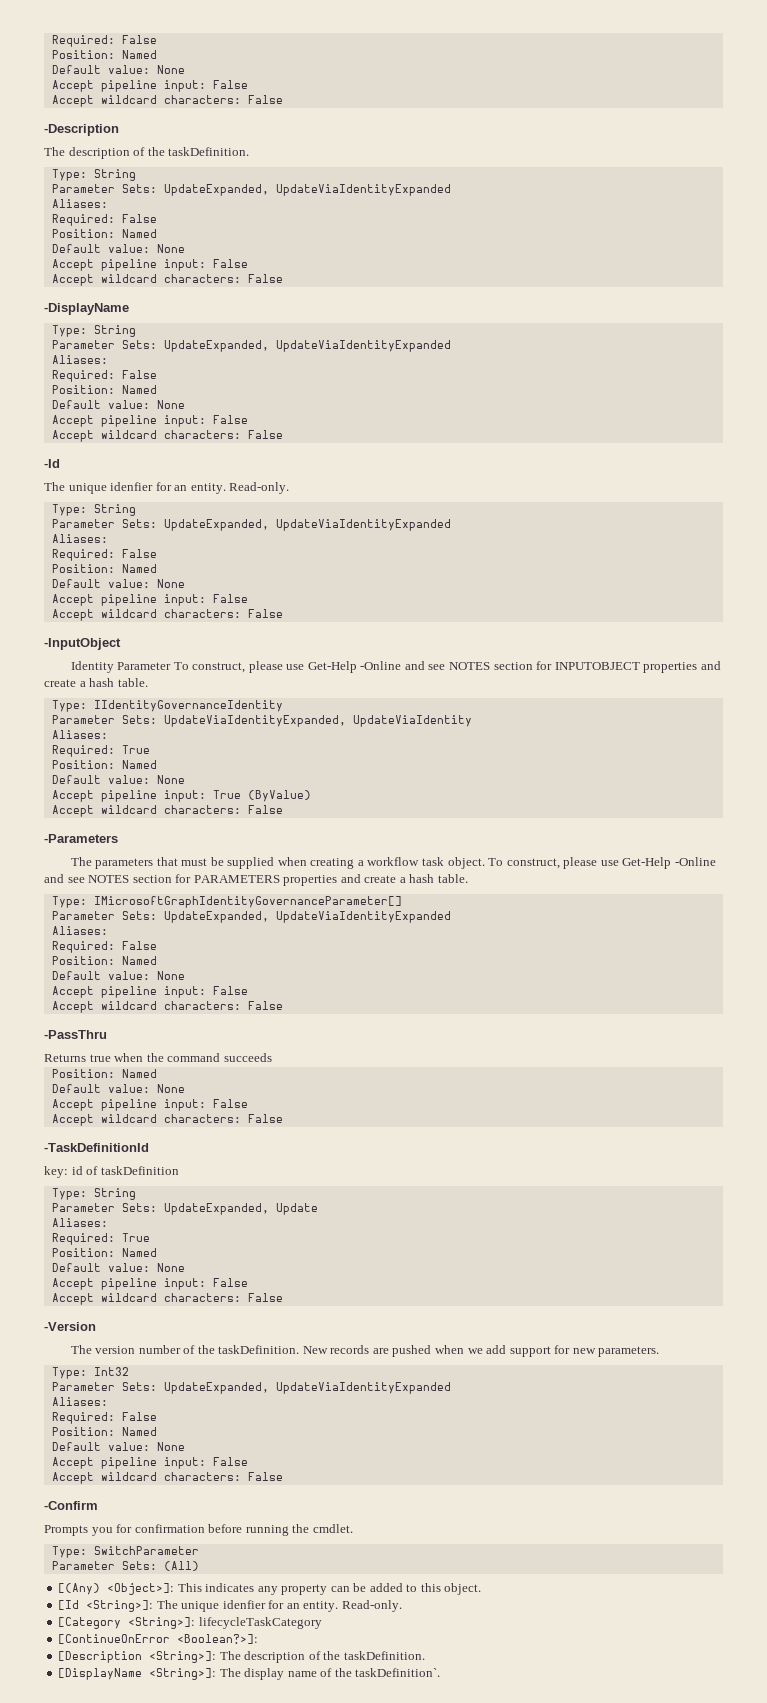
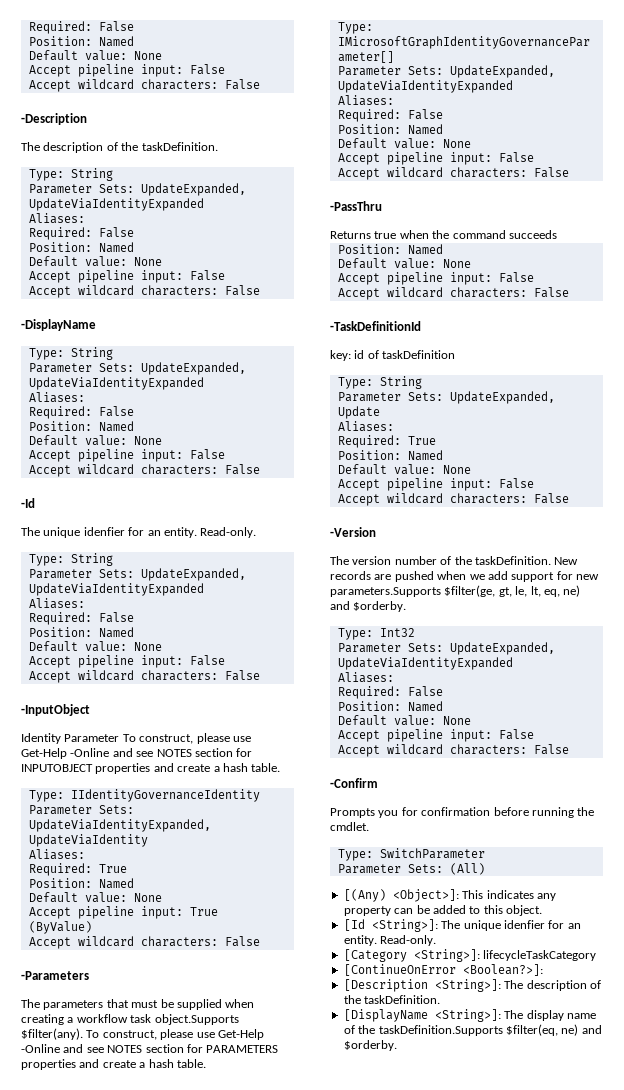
[447,857,485,869] object. -> [154,1014,239,1025] [21,1028,83,1040] object.Supports $filter(any).
[598,1346,660,1357] parameters. -> [330,585,581,597] [330,601,407,612] parameters.Supports $filter(ge, gt, le, lt, eq, ne) and $orderby.
[355,1668,441,1677] taskDefinition`. -> [378,1024,602,1036] [343,1040,397,1051] taskDefinition.Supports $filter(eq, ne) and $orderby.

